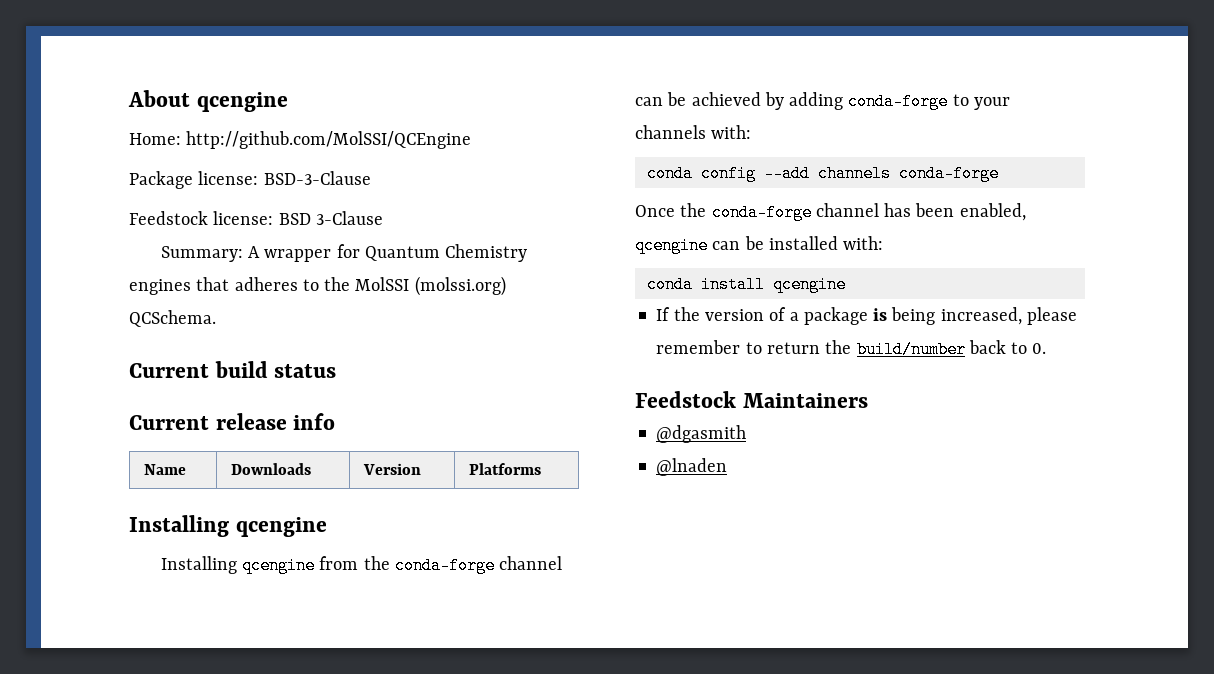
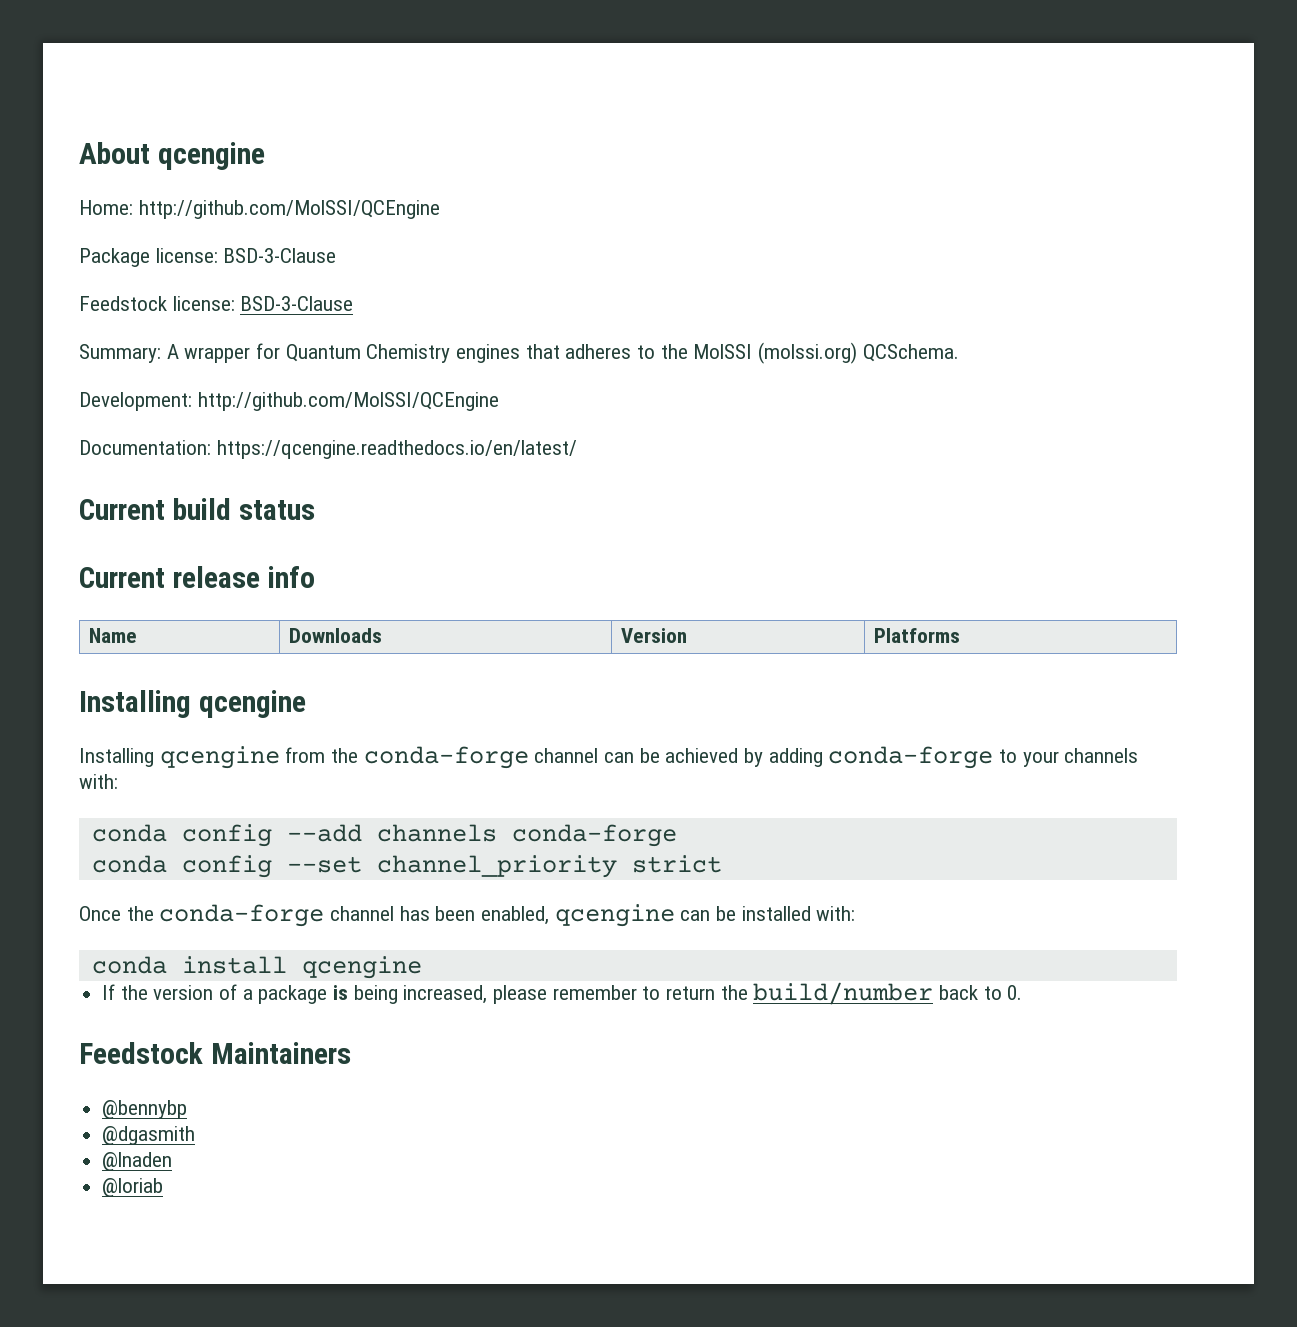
[278,211,383,225] BSD 3-Clause -> [240,296,354,311] BSD-3-Clause
(216, 318) none -> [79,392,499,411] [79,440,577,459] // Development: http://github.com/MolSSI/QCEngine // Documentation: https://qcengine.readthedocs.io/en/latest/
(999, 173) none -> [91,855,722,878] // conda config --set channel_priority strict
(868, 400) none -> [102,1100,188,1119] // @bennybp
(728, 467) none -> [102,1178,164,1197] // @loriab

